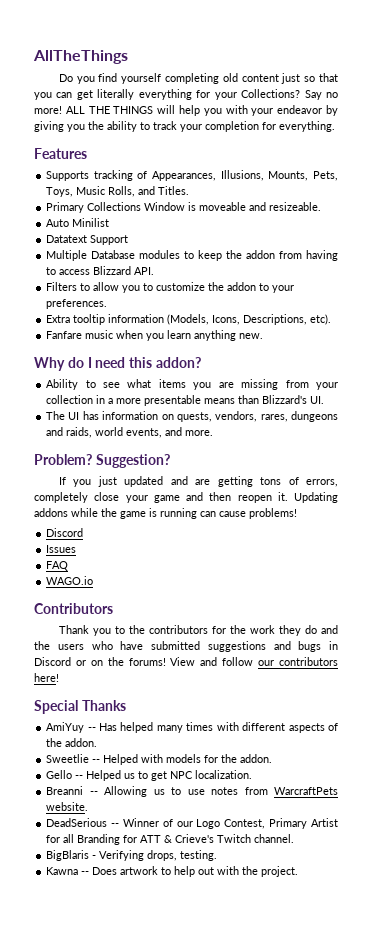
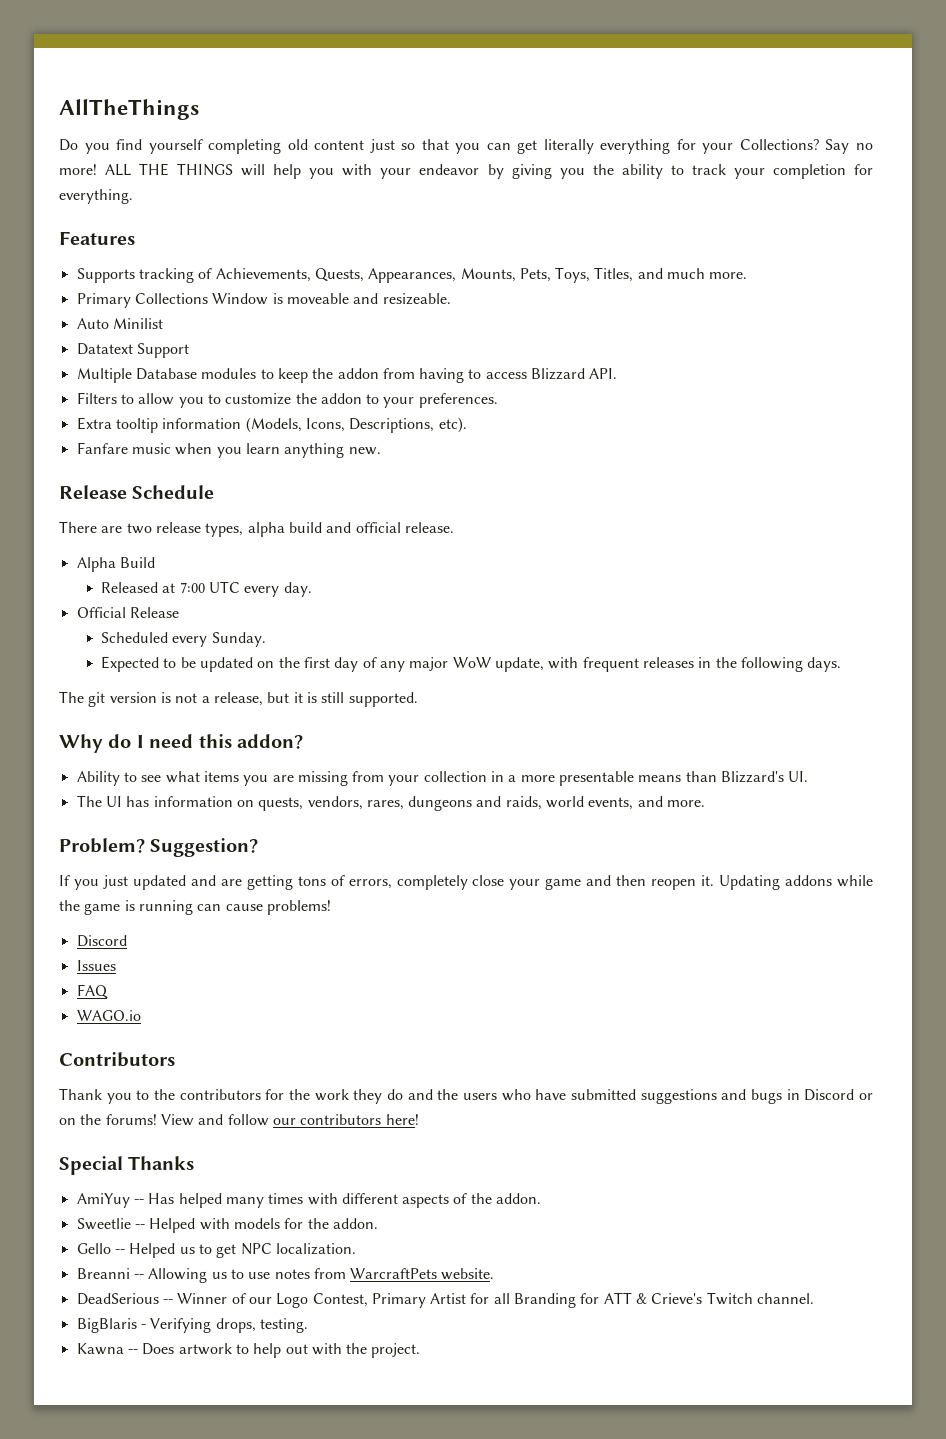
[152,170,338,181] [46,186,190,197] Appearances, Illusions, Mounts, Pets, Toys, Music Rolls, and Titles. -> [215,267,748,283] Achievements, Quests, Appearances, Mounts, Pets, Toys, Titles, and much more.
(264, 336) none -> [59,485,215,499] [59,521,454,537] [76,557,155,572] [101,581,312,597] [76,607,179,618] [101,632,266,647] [101,656,842,672] [59,691,418,707] // Release Schedule // There are two release types, alpha build and official release. // Alpha Build // Released at 7:00 UTC every day. // Official Release // Scheduled every Sunday. // Expected to be updated on the first day of any major WoW update, with frequent releases in the following days. // The git version is not a release, but it is still supported.

